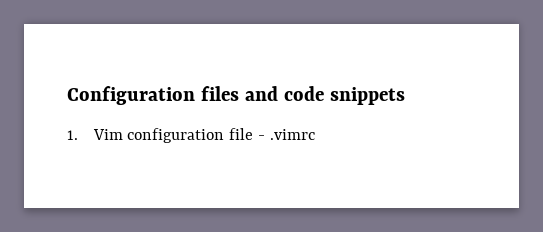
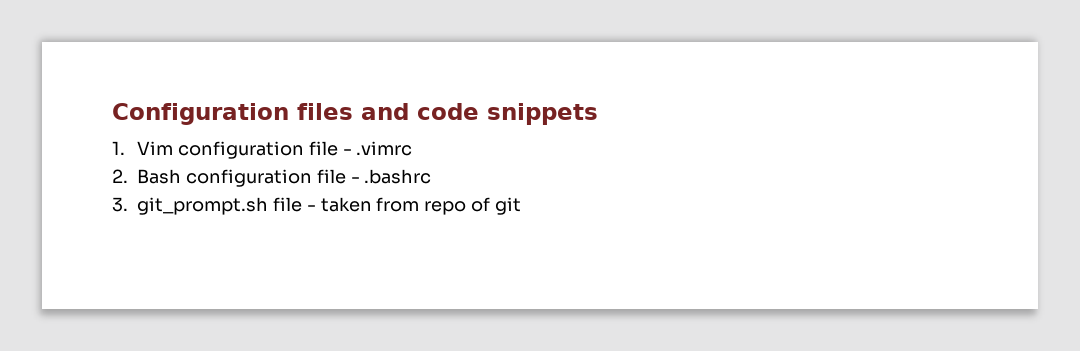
(315, 134) none -> [112,169,432,187] [112,197,522,215] // 2. Bash configuration file - .bashrc // 3. git_prompt.sh file - taken from repo of git

